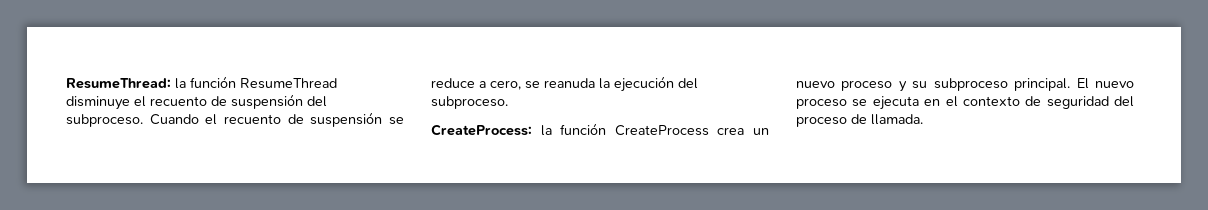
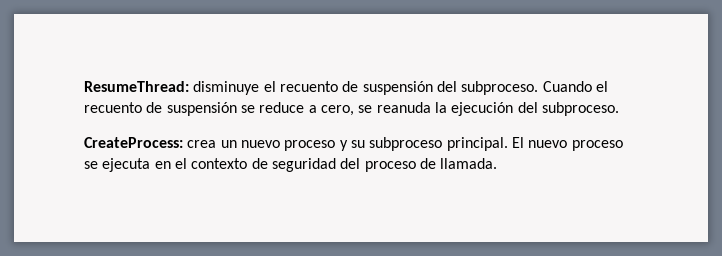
[175,76,337,89] la función ResumeThread -> (189, 86) none
[540,123,709,136] la función CreateProcess -> (183, 142) none

